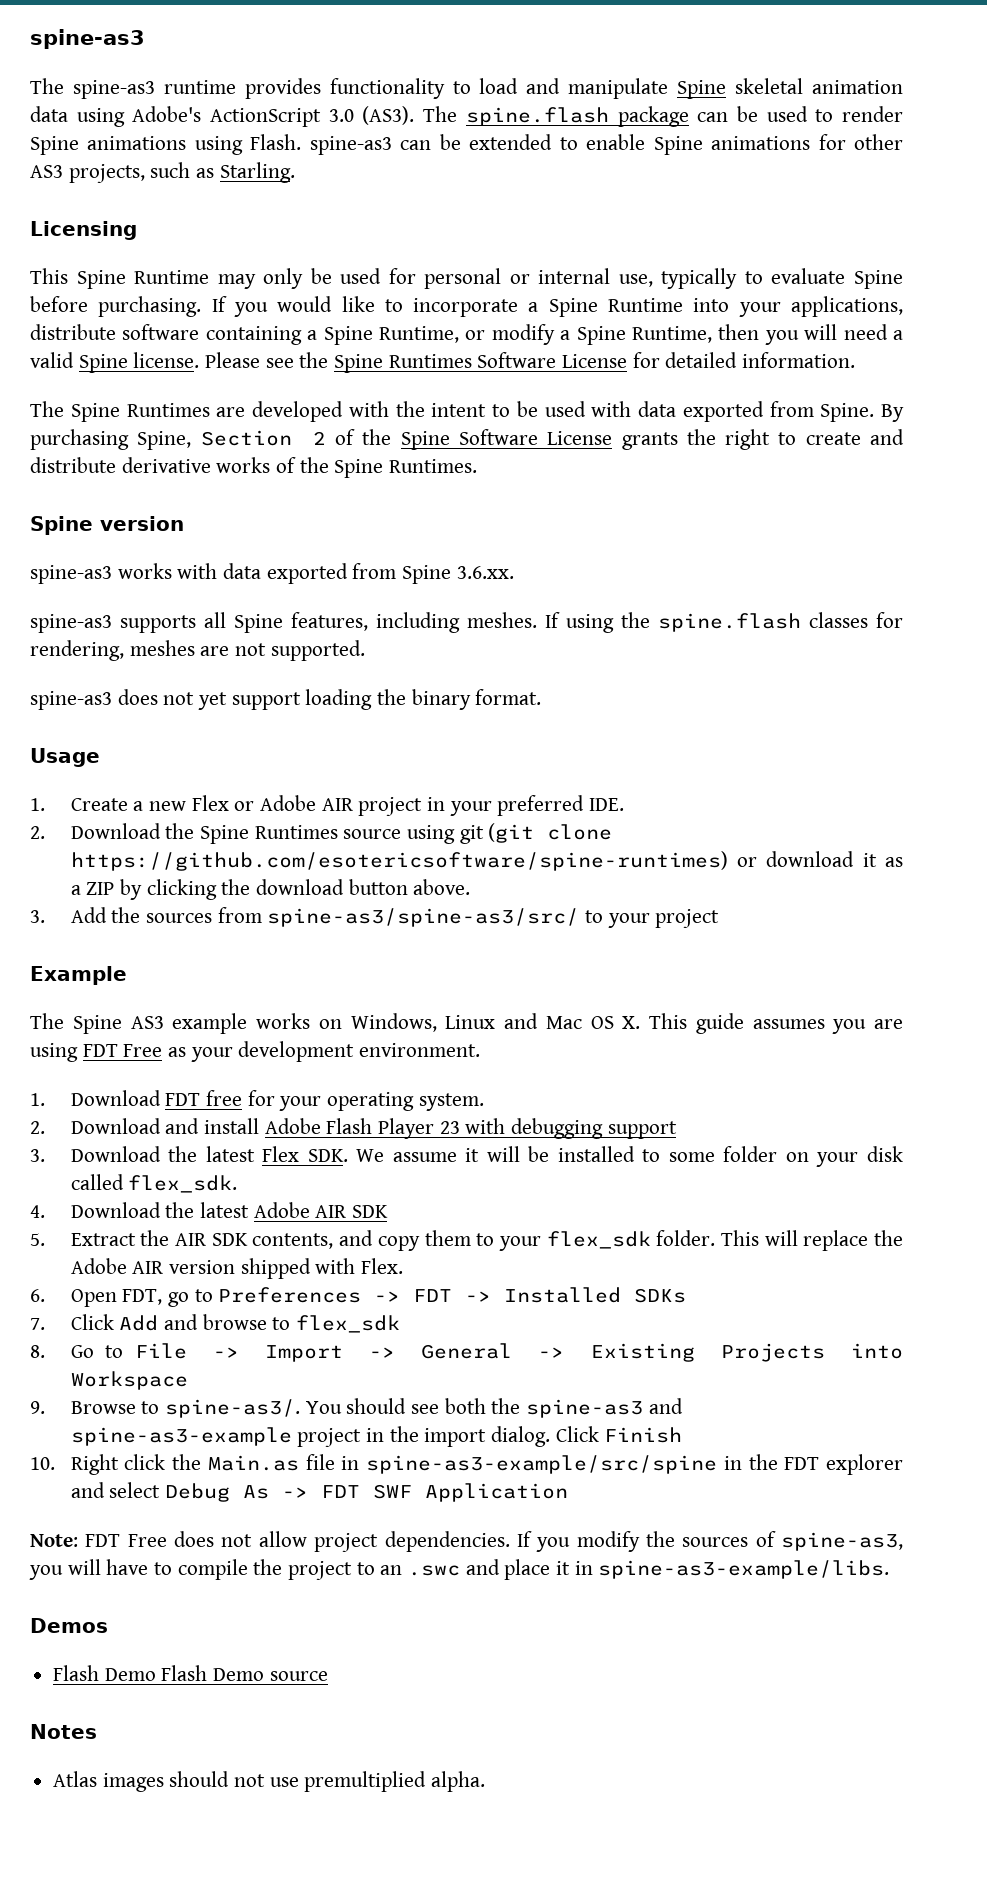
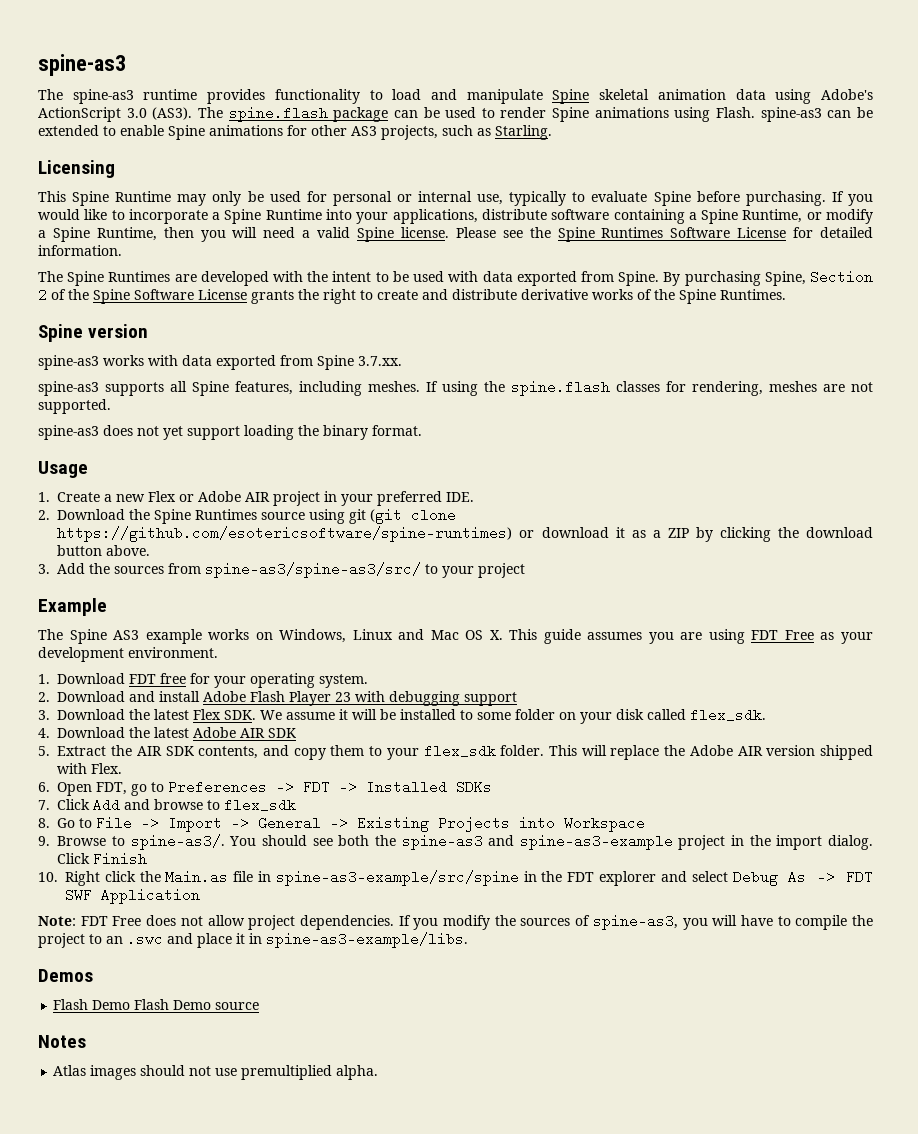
[456,566,514,579] 3.6.xx. -> [358,356,402,366] 3.7.xx.

